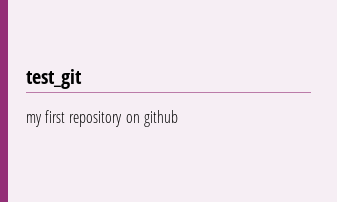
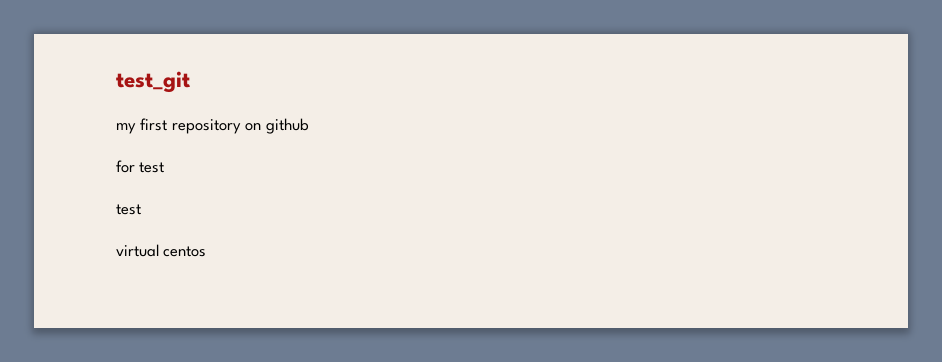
(178, 118) none -> [116,160,165,173] [116,204,141,215] [116,244,207,257] // for test // test // virtual centos

